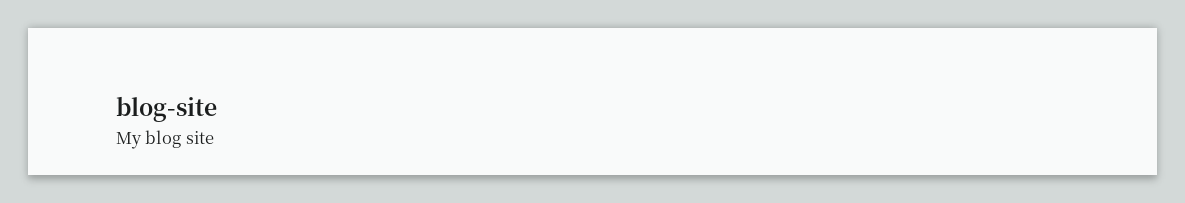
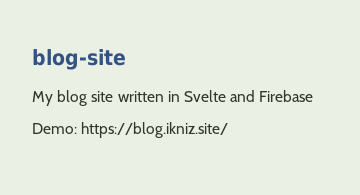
(214, 137) none -> [117,90,314,102] [32,122,229,138] written in Svelte and Firebase // Demo: https://blog.ikniz.site/

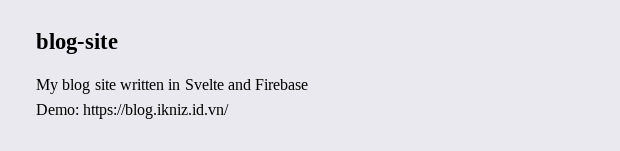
[81,122,229,138] https://blog.ikniz.site/ -> [83,104,230,119] https://blog.ikniz.id.vn/

